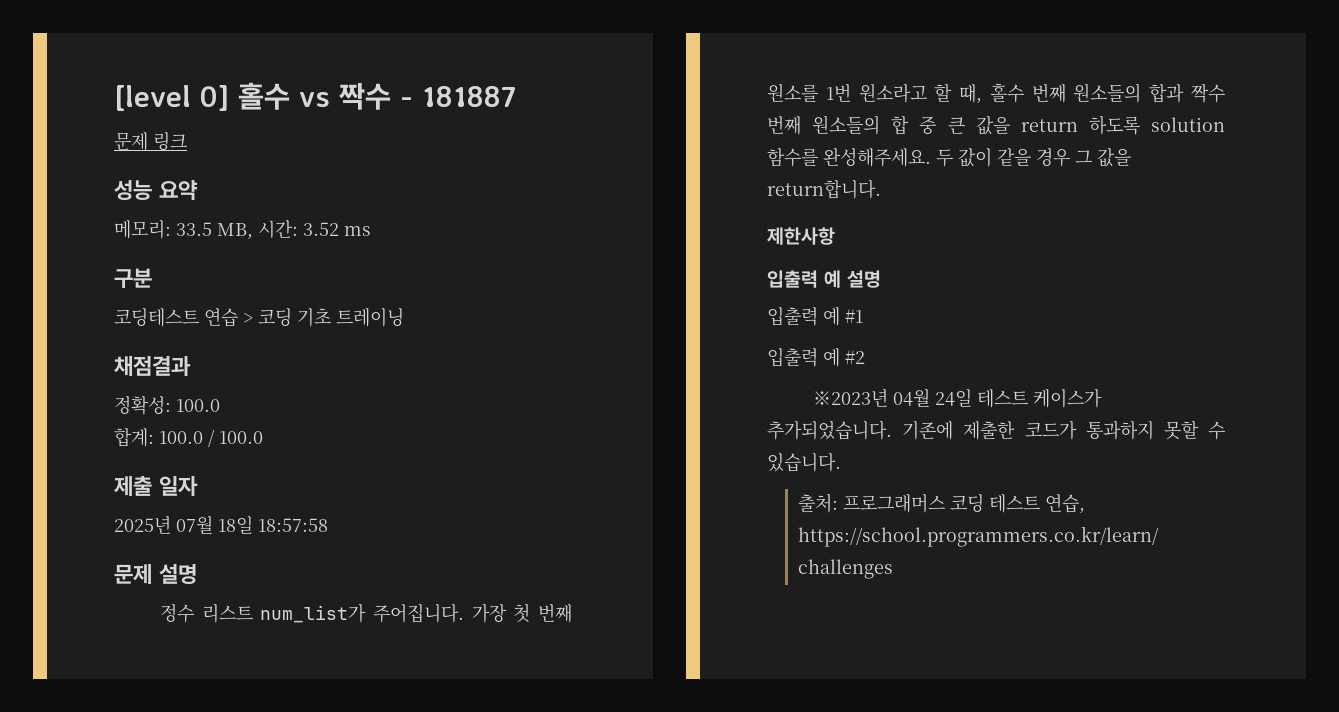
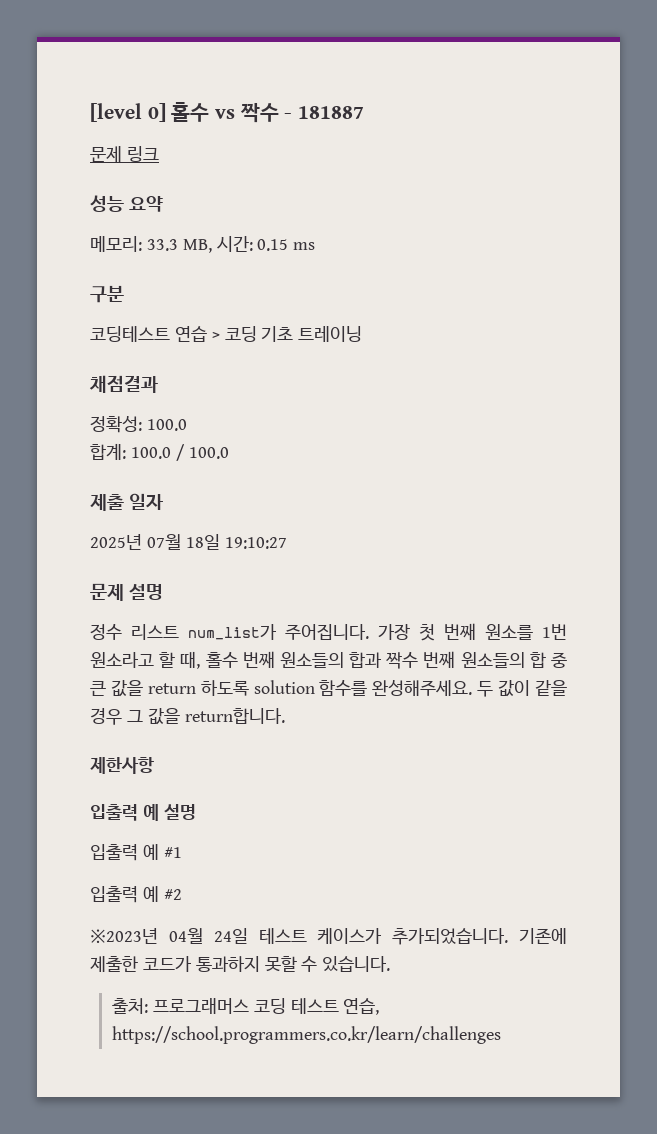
[176,222,212,236] 33.5 -> [146,239,178,251] 33.3
[303,222,339,236] 3.52 -> [257,239,289,251] 0.15
[258,518,328,532] 18:57:58 -> [224,537,287,549] 19:10:27

